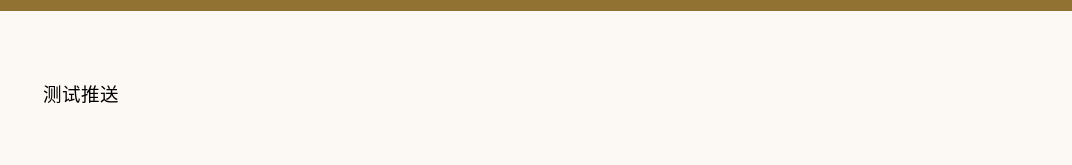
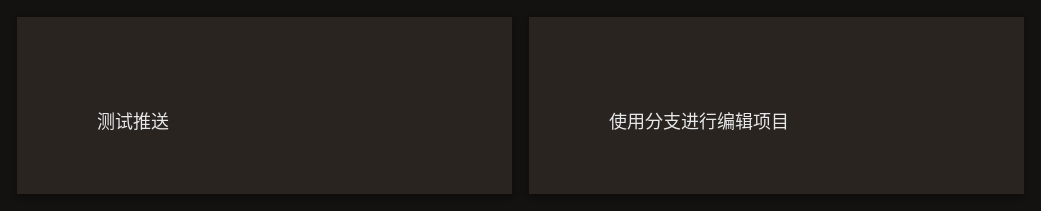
(119, 94) none -> [609,112,789,130] // 使用分支进行编辑项目

